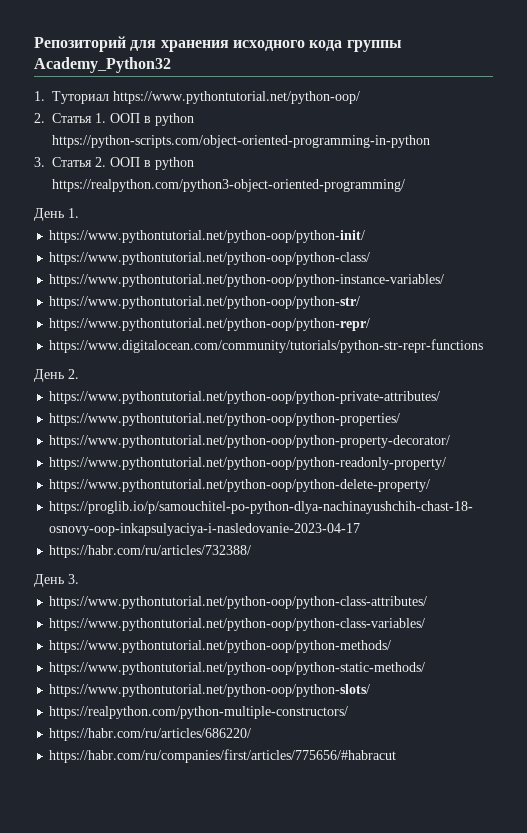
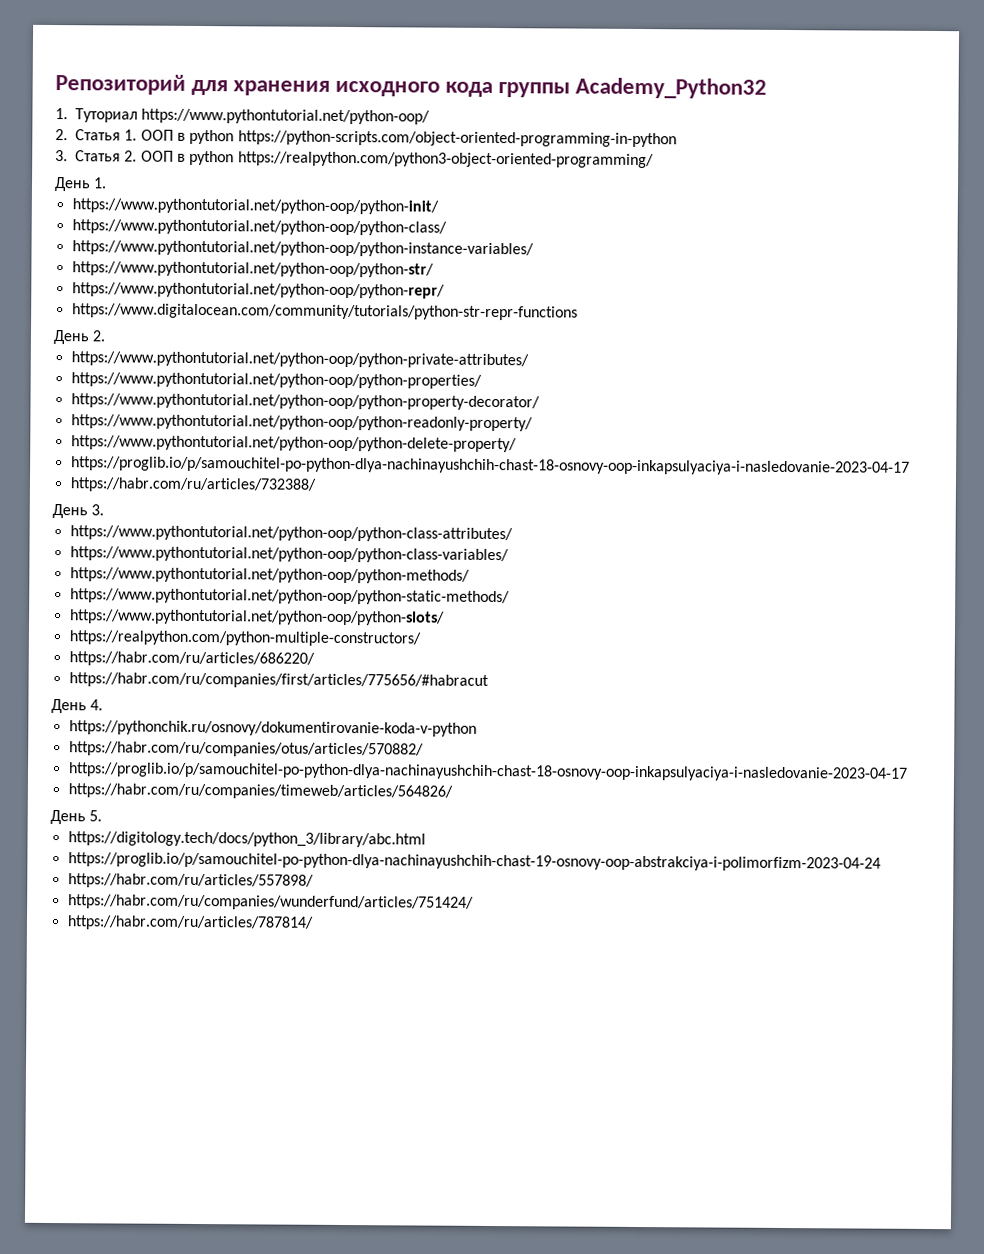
(397, 756) none -> [51,699,104,714] [68,720,477,737] [68,741,424,758] [67,762,908,782] [67,783,453,800] [50,810,103,825] [67,831,426,848] [67,852,881,872] [67,873,314,889] [67,894,474,911] [66,915,314,931] // День 4. // https://pythonchik.ru/osnovy/dokumentirovanie-koda-v-python // https://habr.com/ru/companies/otus/articles/570882/ // https://proglib.io/p/samouchitel-po-python-dlya-nachinayushchih-chast-18-osnovy-oop-inkapsulyaciya-i-nasledovanie-2023-04-17 // https://habr.com/ru/companies/timeweb/articles/564826/ // День 5. // https://digitology.tech/docs/python_3/library/abc.html // https://proglib.io/p/samouchitel-po-python-dlya-nachinayushchih-chast-19-osnovy-oop-abstrakciya-i-polimorfizm-2023-04-24 // https://habr.com/ru/articles/557898/ // https://habr.com/ru/companies/wunderfund/articles/751424/ // https://habr.com/ru/articles/787814/

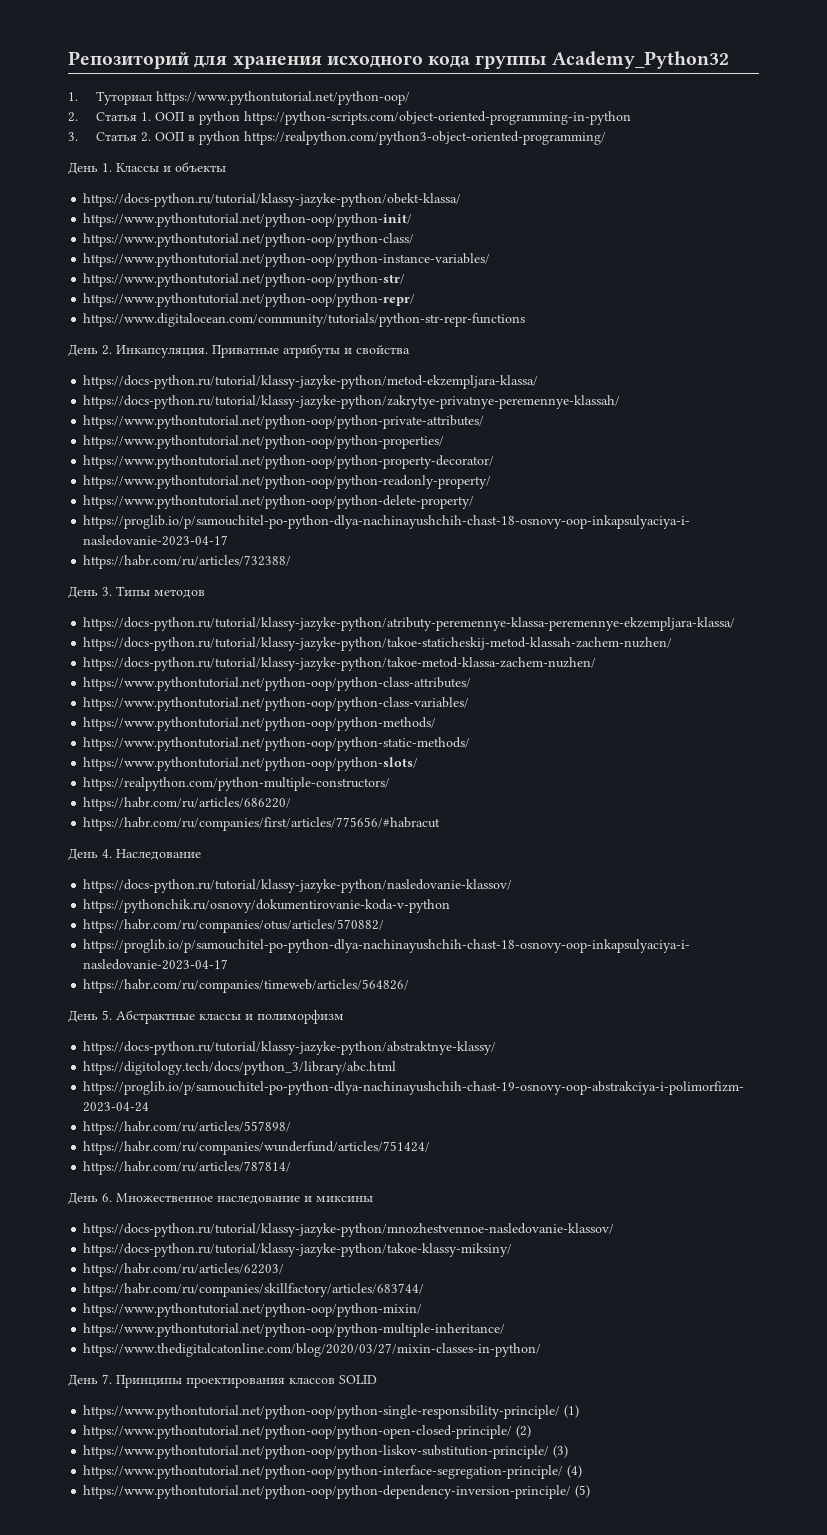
(108, 183) none -> [116,162,226,172] [83,193,462,207] Классы и объекты // https://docs-python.ru/tutorial/klassy-jazyke-python/obekt-klassa/
(107, 336) none -> [116,344,410,358] [83,375,539,389] [83,395,621,409] Инкапсуляция. Приватные атрибуты и свойства // https://docs-python.ru/tutorial/klassy-jazyke-python/metod-ekzempljara-klassa/ // https://docs-python.ru/tutorial/klassy-jazyke-python/zakrytye-privatnye-peremennye-klassah/
(105, 510) none -> [116,586,205,598] [83,617,736,631] [83,637,673,651] [83,657,597,671] Типы методов // https://docs-python.ru/tutorial/klassy-jazyke-python/atributy-peremennye-klassa-peremennye-ekzempljara-klassa/ // https://docs-python.ru/tutorial/klassy-jazyke-python/takoe-staticheskij-metod-klassah-zachem-nuzhen/ // https://docs-python.ru/tutorial/klassy-jazyke-python/takoe-metod-klassa-zachem-nuzhen/
(104, 705) none -> [116,849,201,860] [83,879,513,893] Наследование // https://docs-python.ru/tutorial/klassy-jazyke-python/nasledovanie-klassov/
(103, 816) none -> [116,1010,344,1024] [83,1041,497,1055] Абстрактные классы и полиморфизм // https://docs-python.ru/tutorial/klassy-jazyke-python/abstraktnye-klassy/
(314, 923) none -> [68,1192,373,1205] [83,1223,615,1237] [83,1243,513,1257] [83,1263,285,1277] [83,1283,425,1297] [83,1303,423,1317] [83,1323,506,1337] [83,1343,542,1357] [68,1374,377,1388] [83,1405,580,1419] [83,1425,532,1439] [83,1445,569,1459] [83,1465,583,1479] [83,1485,591,1499] // День 6. Множественное наследование и миксины // https://docs-python.ru/tutorial/klassy-jazyke-python/mnozhestvennoe-nasledovanie-klassov/ // https://docs-python.ru/tutorial/klassy-jazyke-python/takoe-klassy-miksiny/ // https://habr.com/ru/articles/62203/ // https://habr.com/ru/companies/skillfactory/articles/683744/ // https://www.pythontutorial.net/python-oop/python-mixin/ // https://www.pythontutorial.net/python-oop/python-multiple-inheritance/ // https://www.thedigitalcatonline.com/blog/2020/03/27/mixin-classes-in-python/ // День 7. Принципы проектирования классов SOLID // https://www.pythontutorial.net/python-oop/python-single-responsibility-principle/ (1) // https://www.pythontutorial.net/python-oop/python-open-closed-principle/ (2) // https://www.pythontutorial.net/python-oop/python-liskov-substitution-principle/ (3) // https://www.pythontutorial.net/python-oop/python-interface-segregation-principle/ (4) // https://www.pythontutorial.net/python-oop/python-dependency-inversion-principle/ (5)

